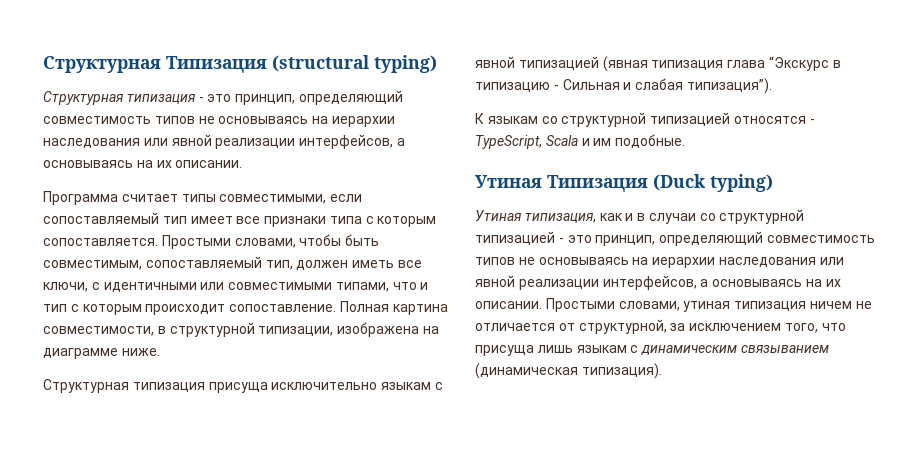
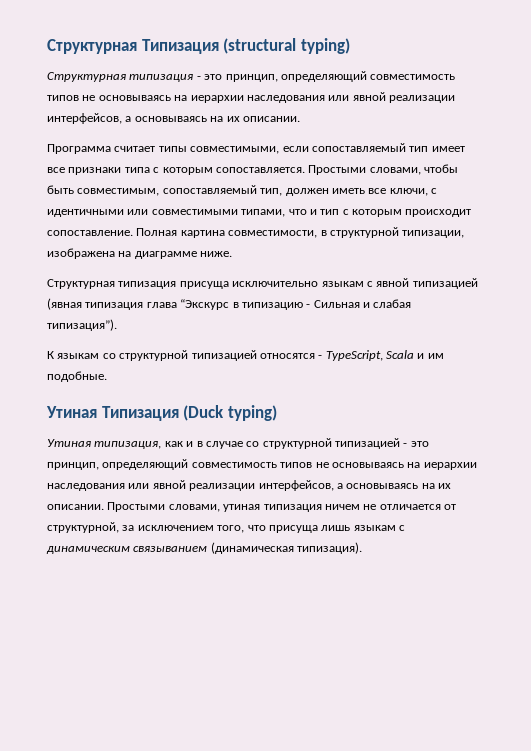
[648,213,696,224] случаи -> [205,441,243,449] случае

